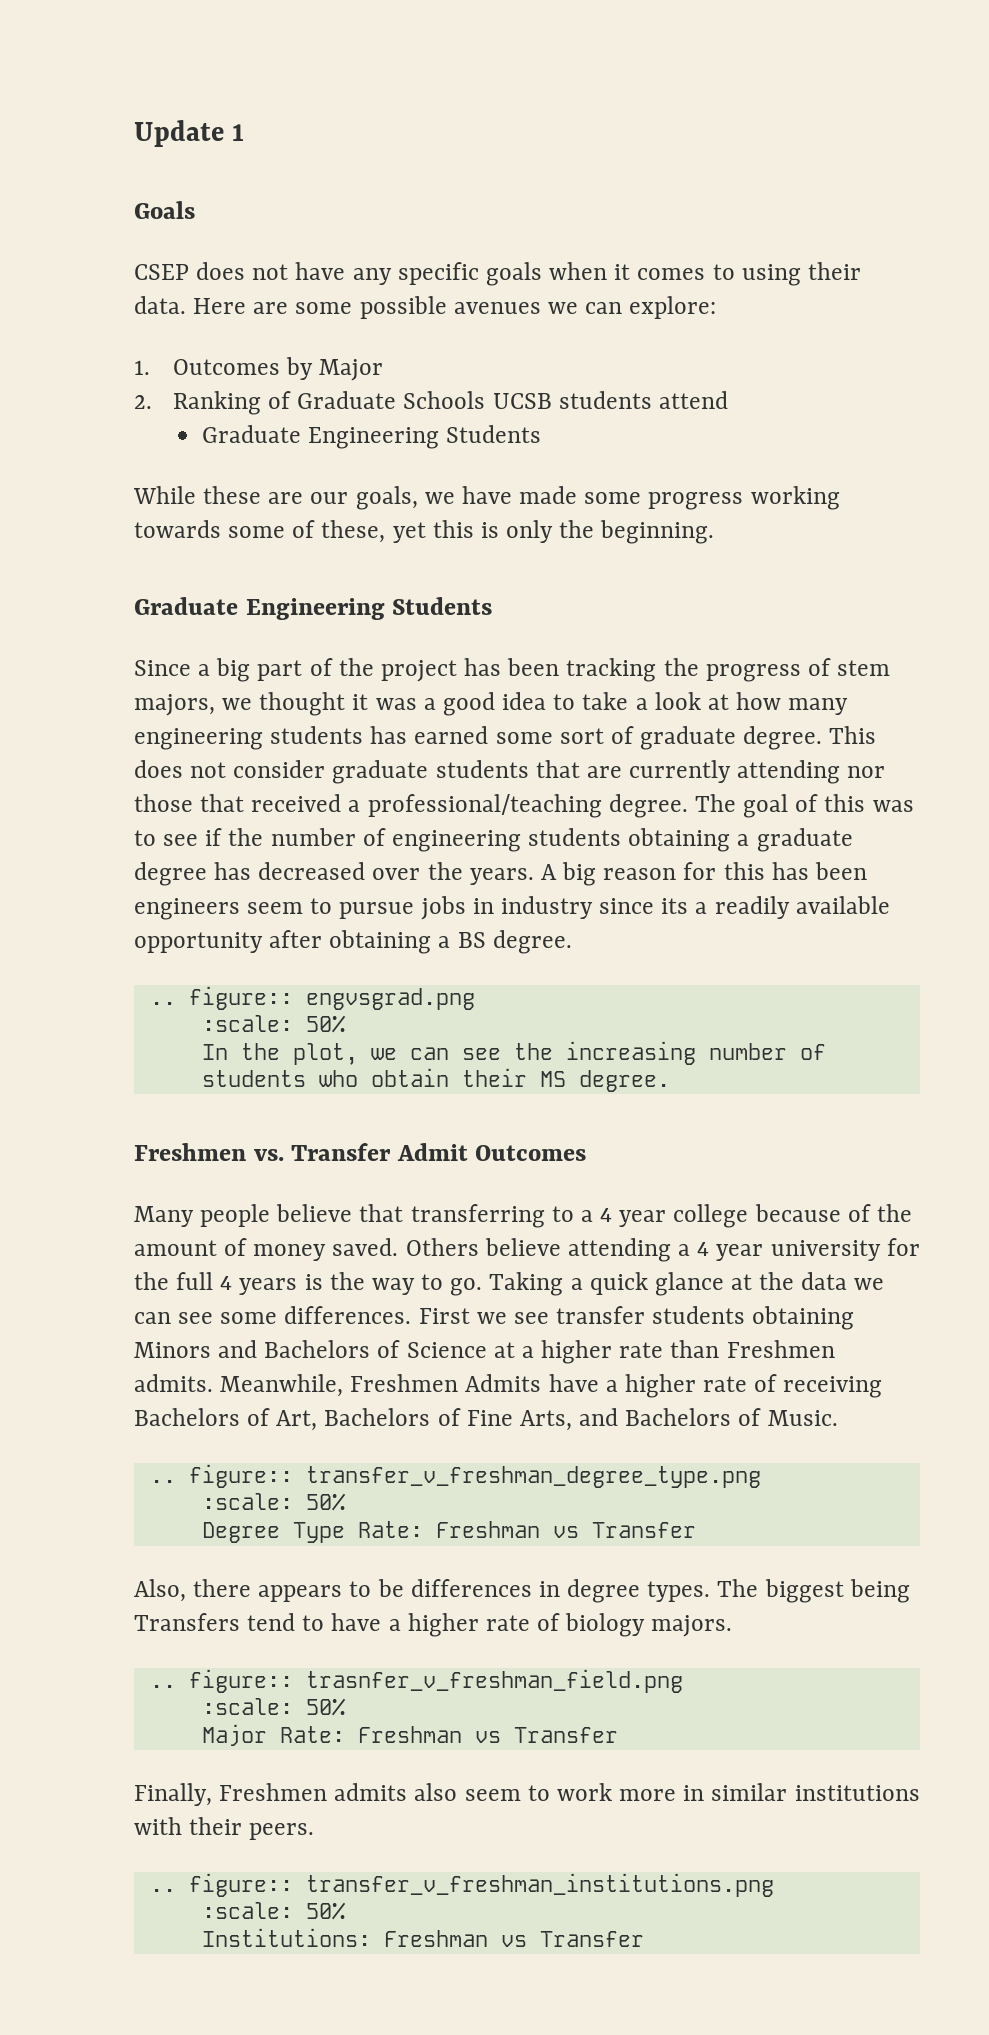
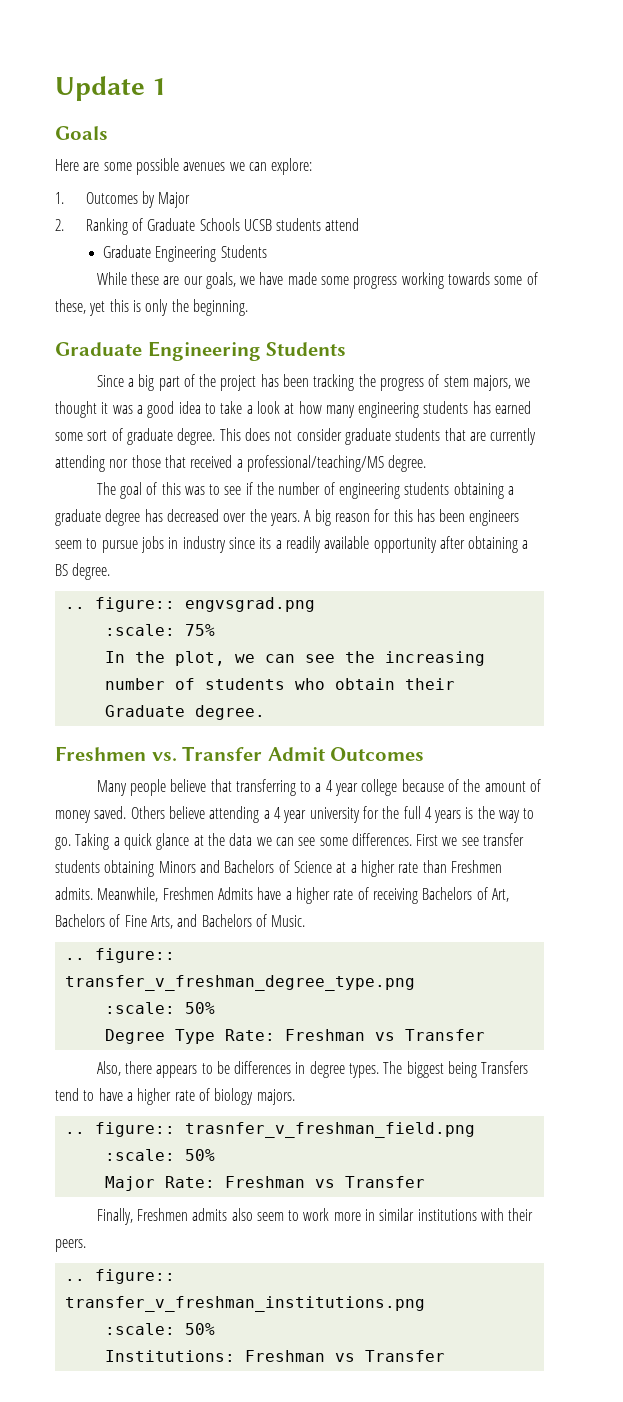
[134,262,861,286] [134,296,186,314] CSEP does not have any specific goals when it comes to using their data. -> (108, 133) none
[367,794,688,818] professional/teaching degree. -> [246,455,427,472] professional/teaching/MS degree. //
[305,1015,346,1033] 50% -> [184,624,215,636] 75%
[539,1071,566,1087] MS -> [104,705,185,717] Graduate

